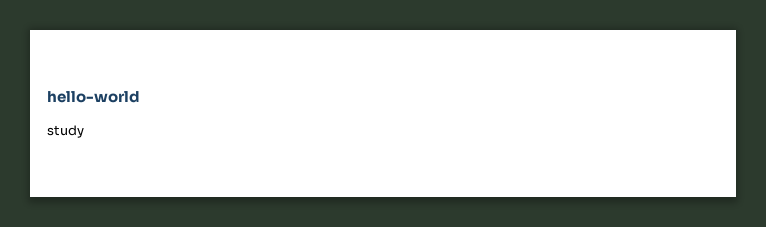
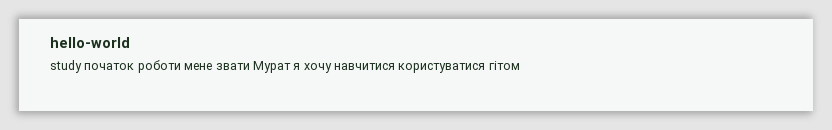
(84, 131) none -> [84,60,520,73] початок роботи мене звати Мурат я хочу навчитися користуватися гітом

